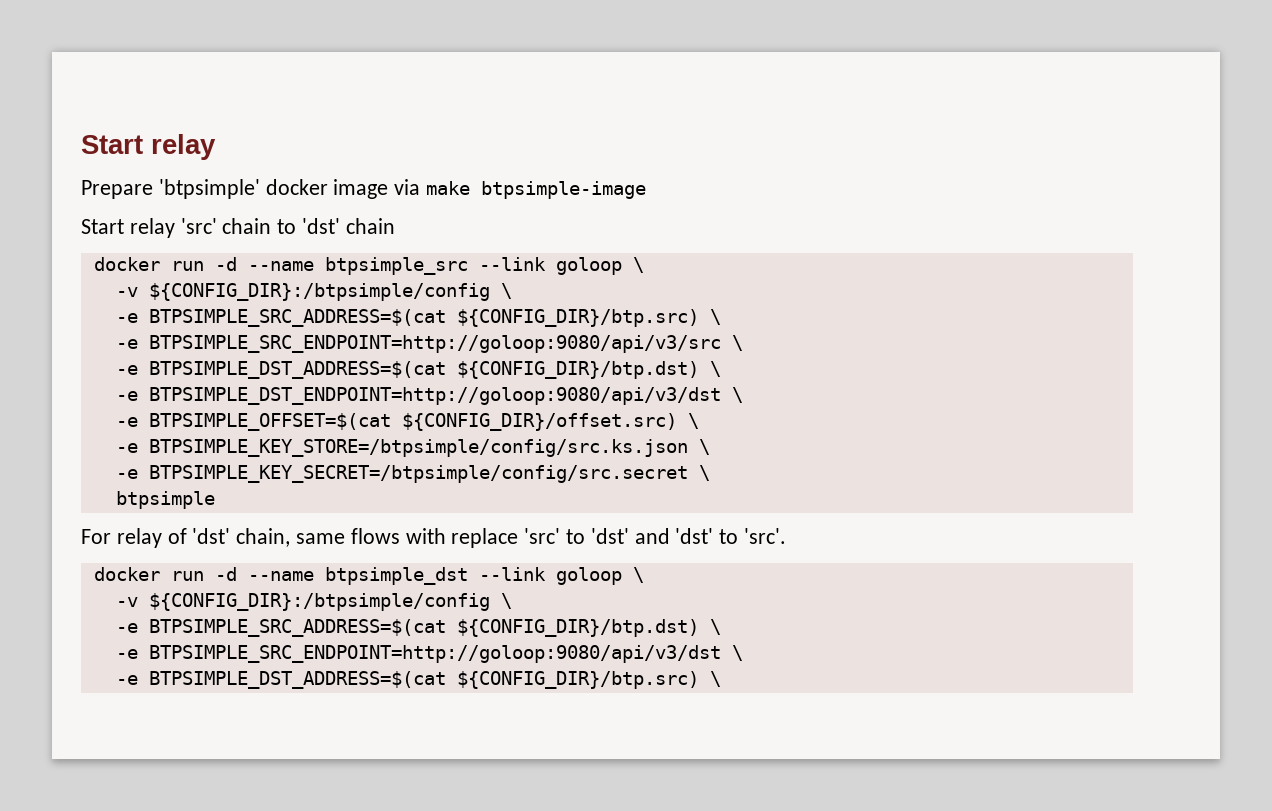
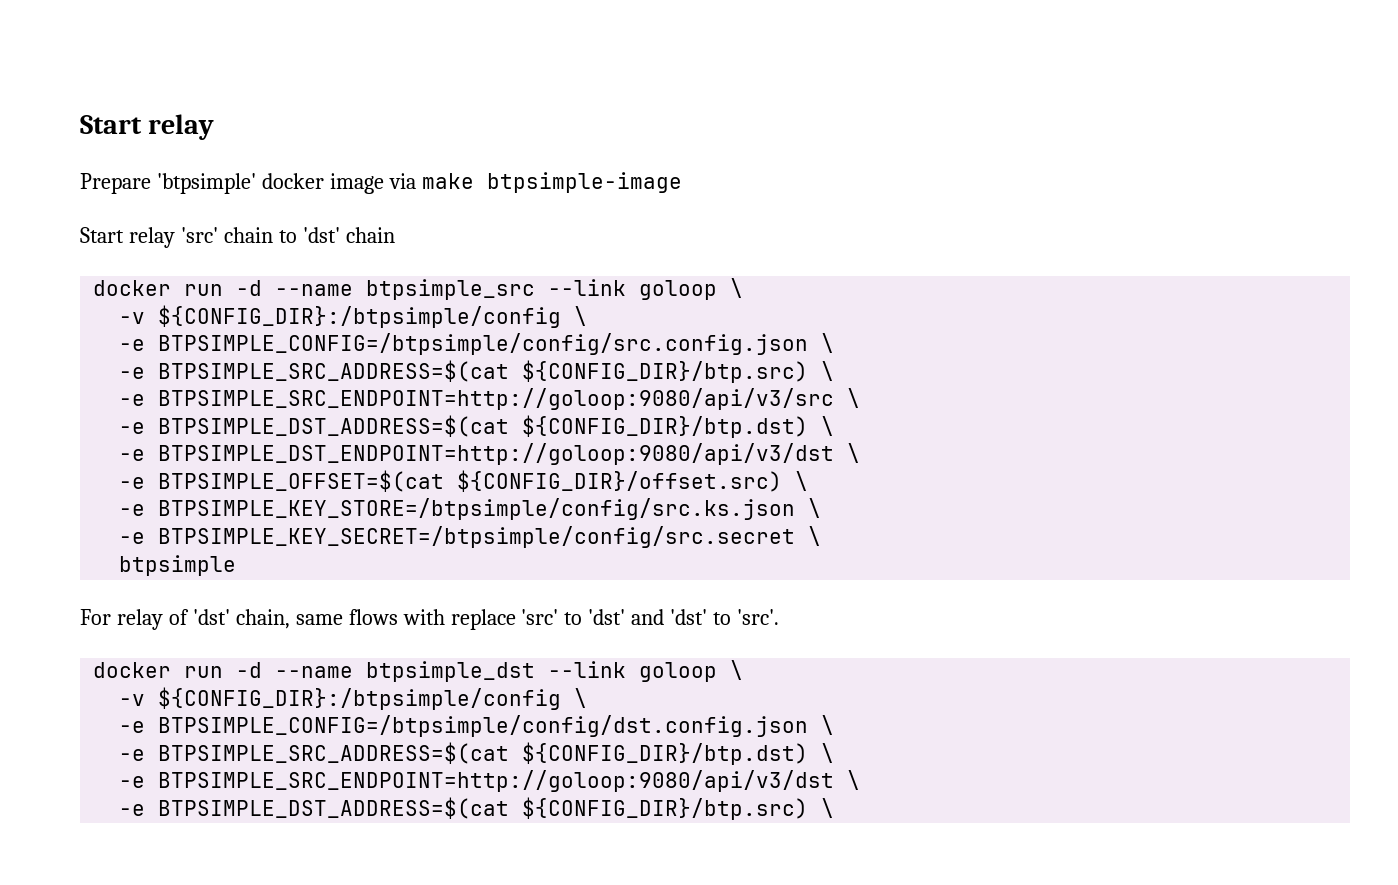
(512, 291) none -> [119,333,835,355] // -e BTPSIMPLE_CONFIG=/btpsimple/config/src.config.json \
(512, 601) none -> [119,715,835,737] // -e BTPSIMPLE_CONFIG=/btpsimple/config/dst.config.json \

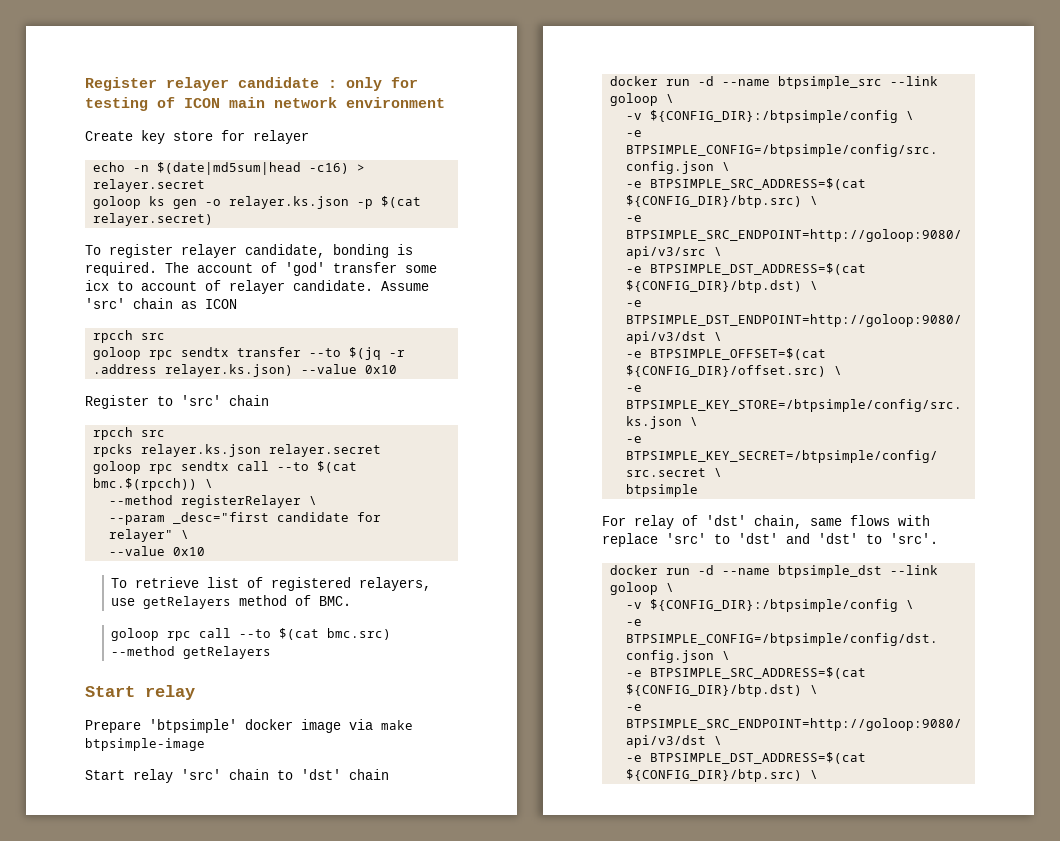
(80, 124) none -> [85,77,418,91] [85,97,445,111] [85,130,309,144] [93,162,366,175] [93,179,206,192] [93,196,422,209] [93,213,214,226] [85,244,413,258] [85,262,437,276] [85,280,429,294] [85,298,237,309] [93,330,166,343] [93,347,406,360] [93,364,398,377] [85,395,269,409] [93,427,166,440] [93,444,382,457] [93,461,358,474] [93,478,214,491] [109,495,318,508] [109,512,382,525] [109,529,190,542] [109,546,206,556] [110,577,431,591] [110,595,351,609] [110,628,391,641] [110,646,271,659] Register relayer candidate : only for testing of ICON main network environment // Create key store for relayer // echo -n $(date|md5sum|head -c16) > relayer.secret // goloop ks gen -o relayer.ks.json -p $(cat relayer.secret) // To register relayer candidate, bonding is required. The account of 'god' transfer some icx to account of relayer candidate. Assume 'src' chain as ICON // rpcch src // goloop rpc sendtx transfer --to $(jq -r .address relayer.ks.json) --value 0x10 // Register to 'src' chain // rpcch src // rpcks relayer.ks.json relayer.secret // goloop rpc sendtx call --to $(cat bmc.$(rpcch)) \ // --method registerRelayer \ // --param _desc="first candidate for relayer" \ // --value 0x10 // To retrieve list of registered relayers, use getRelayers method of BMC. // goloop rpc call --to $(cat bmc.src) --method getRelayers //

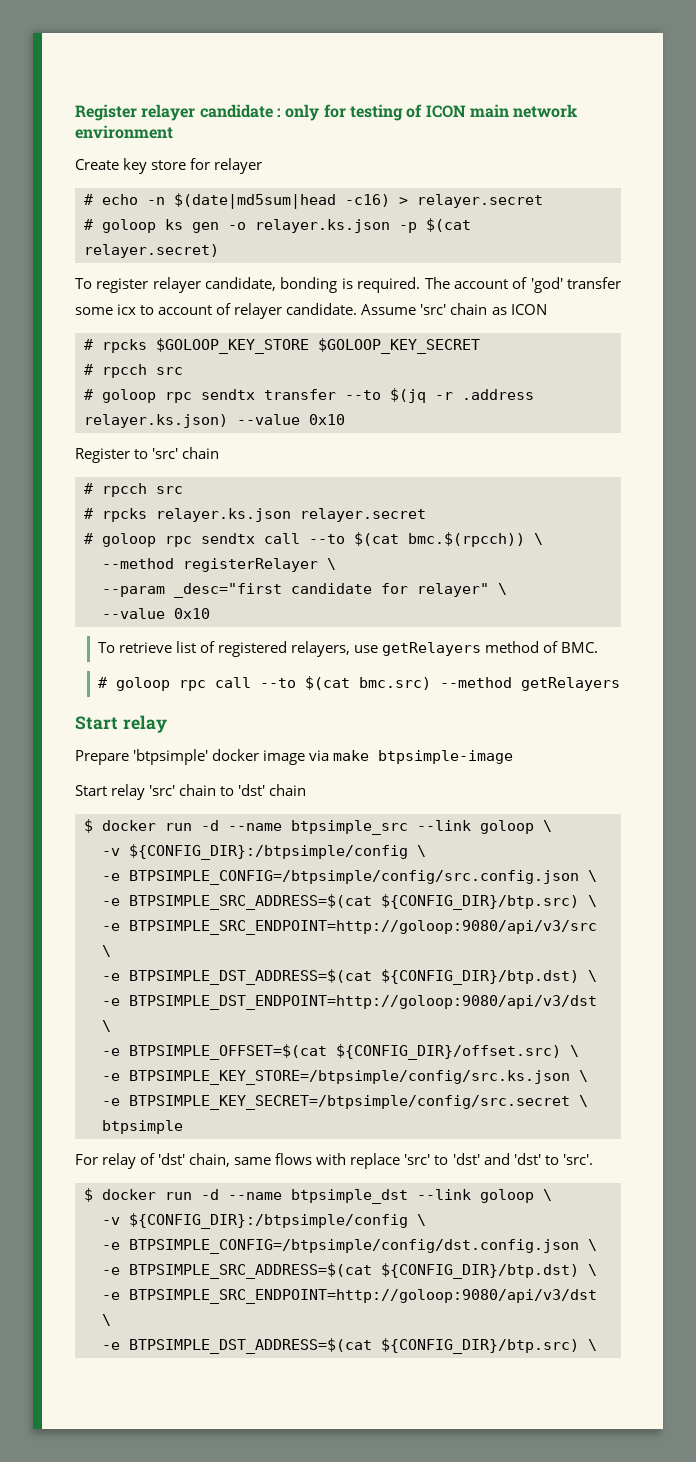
(309, 137) none -> [84,194,93,205] #
(206, 185) none -> [84,219,93,230] #
[93,330,166,343] rpcch src // -> [84,338,480,354] [84,364,183,378] [84,389,93,400] # rpcks $GOLOOP_KEY_STORE $GOLOOP_KEY_SECRET // # rpcch src // #
[93,427,166,440] rpcch src // -> [84,483,183,497] [84,508,93,519] # rpcch src // #
(382, 450) none -> [84,533,93,544] #
(351, 601) none -> [97,677,107,688] #
(389, 774) none -> [84,819,93,833] $
(938, 538) none -> [84,1188,93,1202] $

